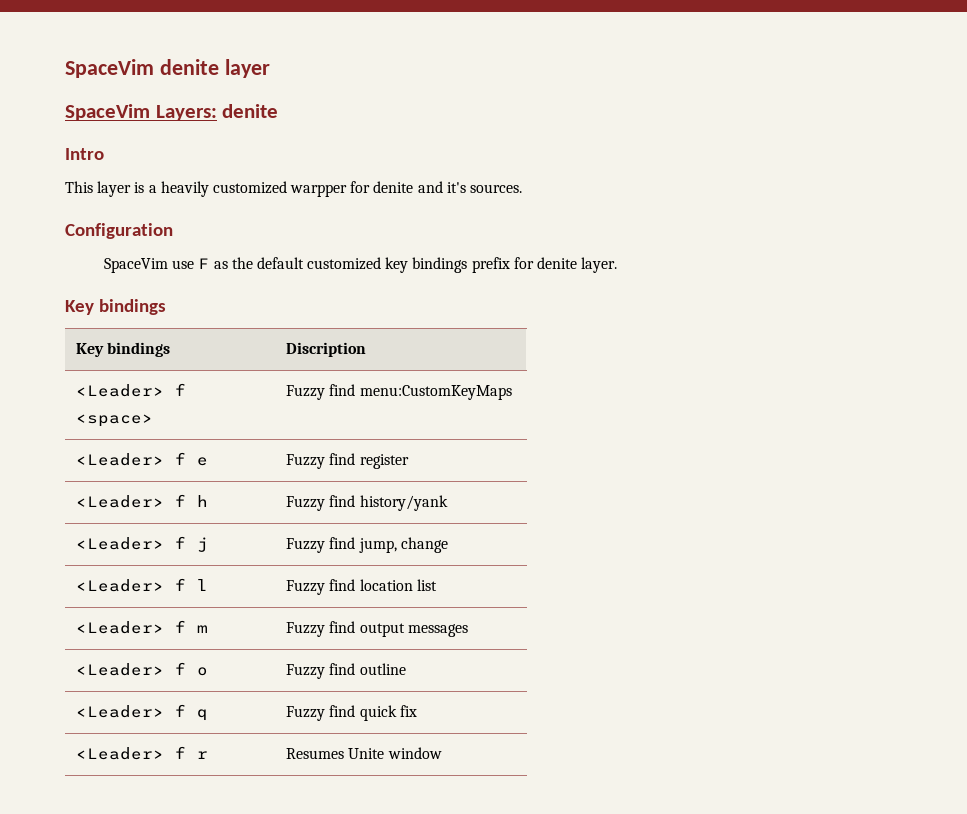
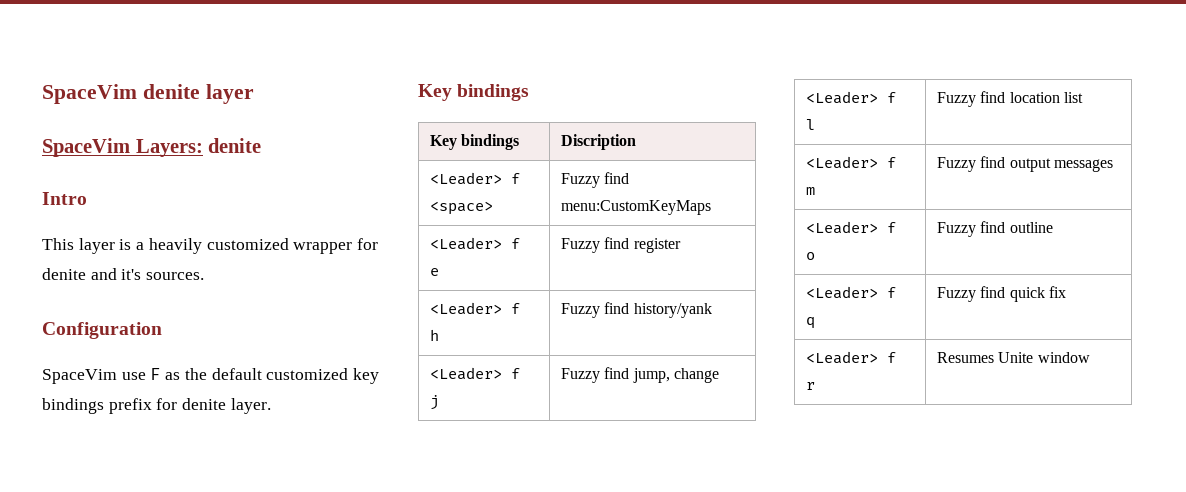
[290,184,348,197] warpper -> [293,242,353,254] wrapper

